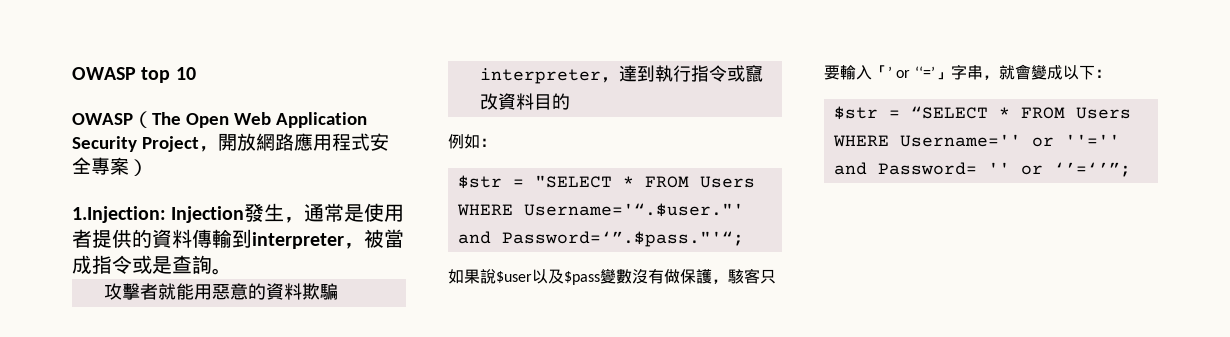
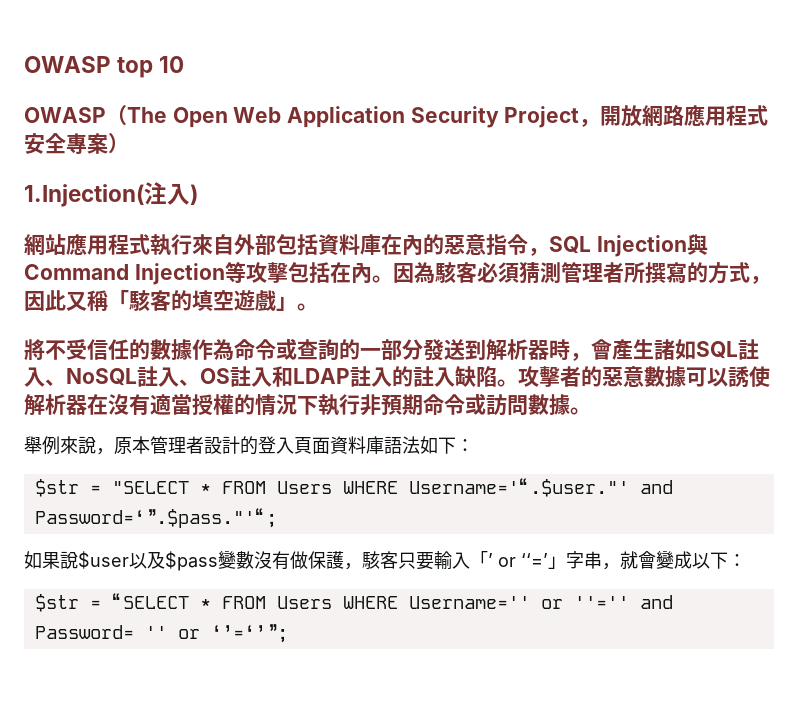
[72,203,405,223] [72,229,404,249] [72,255,232,275] [103,283,338,300] [479,65,763,84] [479,93,570,110] [448,134,480,149] 1.Injection: Injection發生，通常是使用者提供的資料傳輸到interpreter，被當成指令或是查詢。 // 攻擊者就能用惡意的資料欺騙interpreter，達到執行指令或竄改資料目的 // 例如 -> [24,182,198,207] [24,234,708,257] [24,262,771,285] [24,289,318,311] [24,338,759,361] [24,366,770,388] [24,393,591,416] [24,436,456,455] 1.Injection(注入) // 網站應用程式執行來自外部包括資料庫在內的惡意指令，SQL Injection與Command Injection等攻擊包括在內。因為駭客必須猜測管理者所撰寫的方式，因此又稱「駭客的填空遊戲」。 // 將不受信任的數據作為命令或查詢的一部分發送到解析器時，會產生諸如SQL註入、NoSQL註入、OS註入和LDAP註入的註入缺陷。攻擊者的惡意數據可以誘使解析器在沒有適當授權的情況下執行非預期命令或訪問數據。 // 舉例來說，原本管理者設計的登入頁面資料庫語法如下

